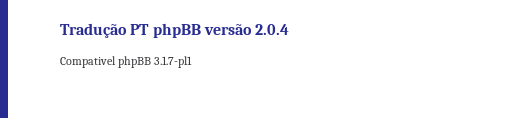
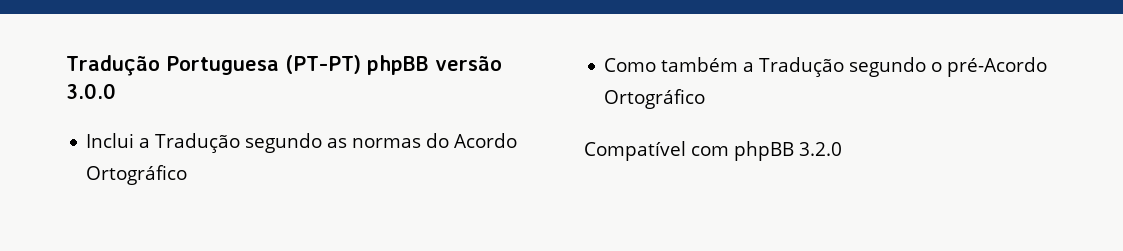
[60,23,290,38] [60,56,193,68] Tradução PT phpBB versão 2.0.4 // Compativel phpBB 3.1.7-pl1 -> [66,55,502,76] [66,83,116,99] [86,133,518,153] [86,165,188,185] [604,57,1048,77] [604,89,706,109] [584,141,842,161] Tradução Portuguesa (PT-PT) phpBB versão 3.0.0 // Inclui a Tradução segundo as normas do Acordo Ortográfico // Como também a Tradução segundo o pré-Acordo Ortográfico // Compatível com phpBB 3.2.0

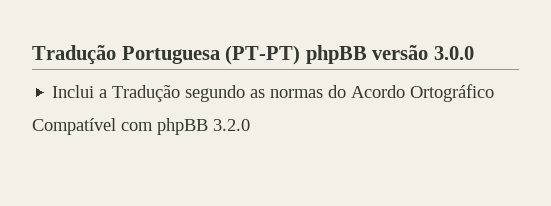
[604,57,1048,77] [604,89,706,109] // Como também a Tradução segundo o pré-Acordo Ortográfico -> (495, 93) none

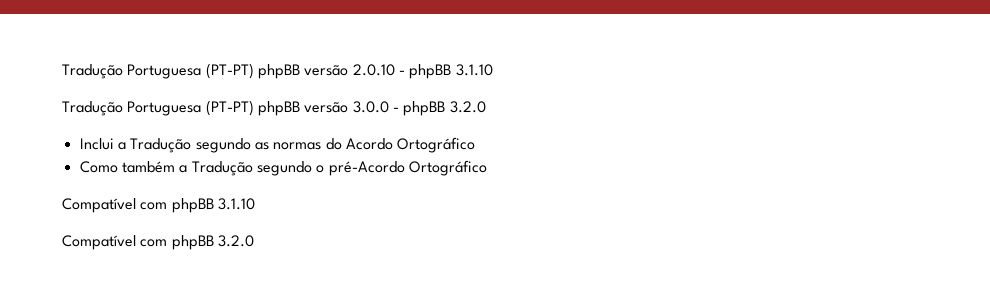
[32,45,474,65] Tradução Portuguesa (PT-PT) phpBB versão 3.0.0 -> [62,63,493,79] [62,100,486,116] Tradução Portuguesa (PT-PT) phpBB versão 2.0.10 - phpBB 3.1.10 // Tradução Portuguesa (PT-PT) phpBB versão 3.0.0 - phpBB 3.2.0
(495, 93) none -> [79,160,487,176] [62,198,255,213] // Como também a Tradução segundo o pré-Acordo Ortográfico // Compatível com phpBB 3.1.10

